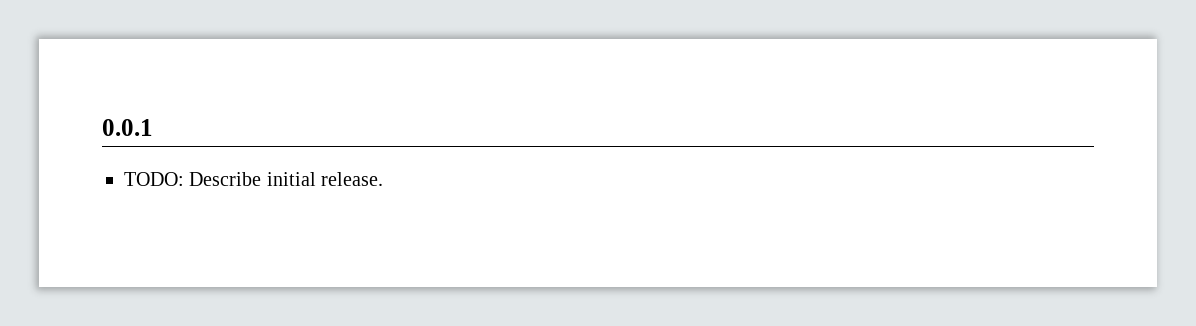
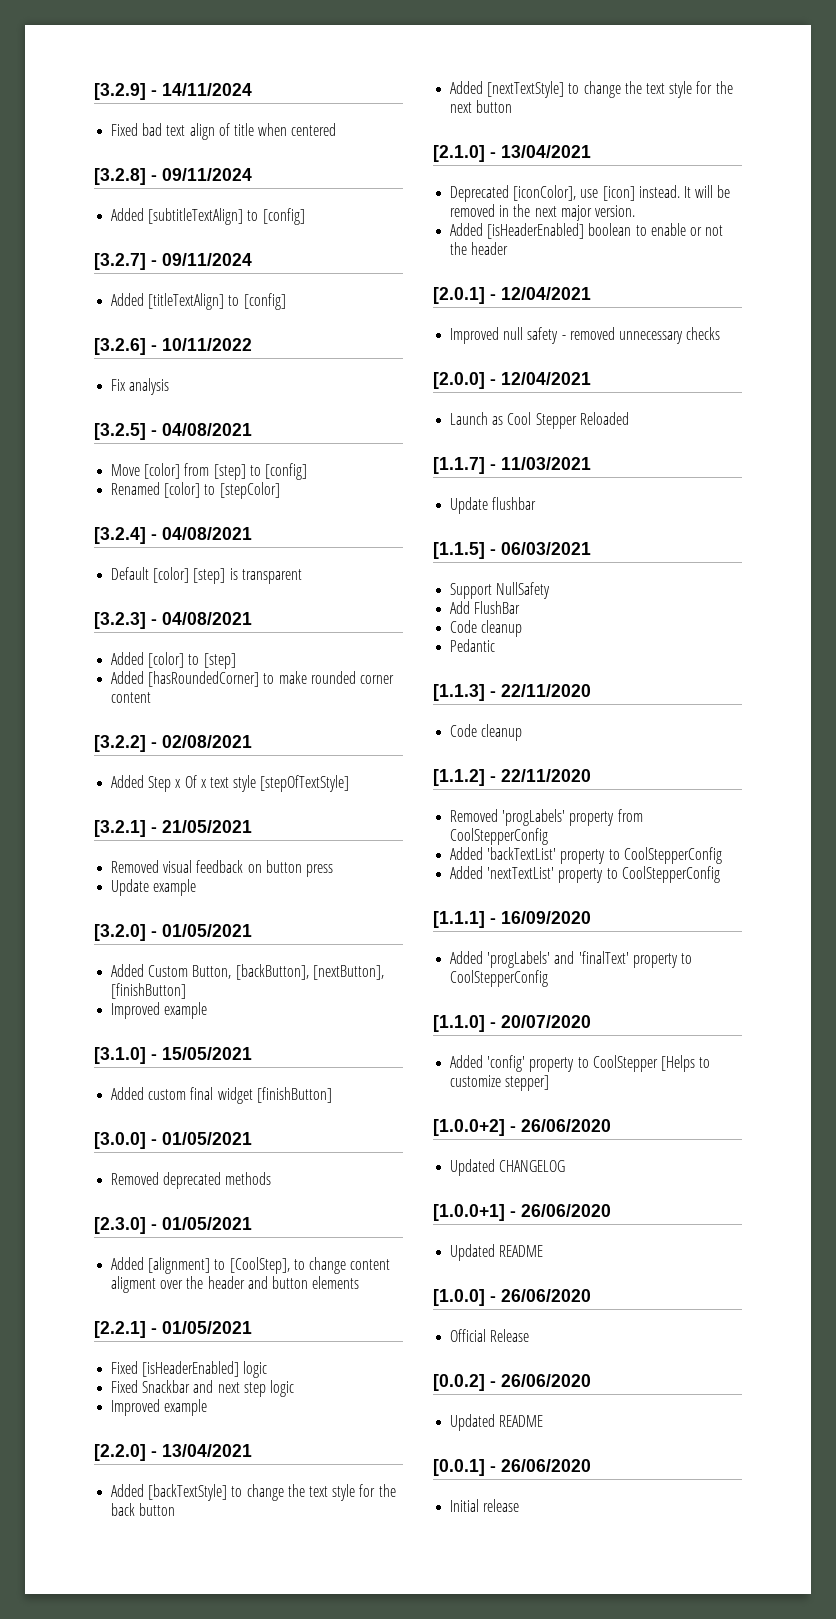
[102,119,153,136] [124,172,384,186] 0.0.1 // TODO: Describe initial release. -> [94,83,252,100] [111,123,337,140] [94,168,252,185] [111,208,305,225] [94,253,252,270] [111,293,286,310] [94,338,252,355] [111,378,170,395] [94,423,252,440] [111,463,307,480] [111,482,280,499] [94,527,252,544] [111,567,302,584] [94,612,252,629] [111,652,236,669] [111,671,394,687] [111,692,152,703] [94,735,252,752] [111,775,350,792] [94,820,252,837] [111,860,333,877] [111,879,197,896] [94,924,252,941] [111,964,384,980] [111,983,187,999] [111,1002,208,1019] [94,1047,252,1064] [111,1087,332,1104] [94,1132,252,1149] [111,1172,272,1189] [94,1217,252,1234] [111,1257,391,1274] [111,1276,360,1293] [94,1321,252,1338] [111,1361,268,1378] [111,1380,294,1397] [111,1399,208,1416] [94,1444,252,1461] [111,1484,396,1501] [111,1503,176,1516] [450,81,733,98] [450,100,513,113] [433,145,591,162] [450,185,731,202] [450,204,635,221] [450,223,724,239] [450,242,509,255] [433,287,591,304] [450,327,721,344] [433,372,591,389] [450,412,629,429] [433,457,591,474] [450,497,537,514] [433,542,591,559] [450,582,551,599] [450,601,521,614] [450,620,523,637] [450,639,496,652] [433,684,591,701] [450,724,523,741] [433,769,591,786] [450,809,643,826] [450,828,549,845] [450,847,722,864] [450,866,720,883] [433,911,591,928] [450,951,692,968] [450,970,549,987] [433,1015,591,1032] [450,1055,711,1072] [450,1075,550,1091] [433,1119,611,1136] [450,1159,566,1176] [433,1204,611,1221] [450,1244,544,1261] [433,1289,591,1306] [450,1329,530,1342] [433,1374,591,1391] [450,1414,544,1431] [433,1459,591,1476] [450,1499,520,1512] [3.2.9] - 14/11/2024 // Fixed bad text align of title when centered // [3.2.8] - 09/11/2024 // Added [subtitleTextAlign] to [config] // [3.2.7] - 09/11/2024 // Added [titleTextAlign] to [config] // [3.2.6] - 10/11/2022 // Fix analysis // [3.2.5] - 04/08/2021 // Move [color] from [step] to [config] // Renamed [color] to [stepColor] // [3.2.4] - 04/08/2021 // Default [color] [step] is transparent // [3.2.3] - 04/08/2021 // Added [color] to [step] // Added [hasRoundedCorner] to make rounded corner content // [3.2.2] - 02/08/2021 // Added Step x Of x text style [stepOfTextStyle] // [3.2.1] - 21/05/2021 // Removed visual feedback on button press // Update example // [3.2.0] - 01/05/2021 // Added Custom Button, [backButton], [nextButton], [finishButton] // Improved example // [3.1.0] - 15/05/2021 // Added custom final widget [finishButton] // [3.0.0] - 01/05/2021 // Removed deprecated methods // [2.3.0] - 01/05/2021 // Added [alignment] to [CoolStep], to change content aligment over the header and button elements // [2.2.1] - 01/05/2021 // Fixed [isHeaderEnabled] logic // Fixed Snackbar and next step logic // Improved example // [2.2.0] - 13/04/2021 // Added [backTextStyle] to change the text style for the back button // Added [nextTextStyle] to change the text style for the next button // [2.1.0] - 13/04/2021 // Deprecated [iconColor], use [icon] instead. It will be removed in the next major version. // Added [isHeaderEnabled] boolean to enable or not the header // [2.0.1] - 12/04/2021 // Improved null safety - removed unnecessary checks // [2.0.0] - 12/04/2021 // Launch as Cool Stepper Reloaded // [1.1.7] - 11/03/2021 // Update flushbar // [1.1.5] - 06/03/2021 // Support NullSafety // Add FlushBar // Code cleanup // Pedantic // [1.1.3] - 22/11/2020 // Code cleanup // [1.1.2] - 22/11/2020 // Removed 'progLabels' property from CoolStepperConfig // Added 'backTextList' property to CoolStepperConfig // Added 'nextTextList' property to CoolStepperConfig // [1.1.1] - 16/09/2020 // Added 'progLabels' and 'finalText' property to CoolStepperConfig // [1.1.0] - 20/07/2020 // Added 'config' property to CoolStepper [Helps to customize stepper] // [1.0.0+2] - 26/06/2020 // Updated CHANGELOG // [1.0.0+1] - 26/06/2020 // Updated README // [1.0.0] - 26/06/2020 // Official Release // [0.0.2] - 26/06/2020 // Updated README // [0.0.1] - 26/06/2020 // Initial release

